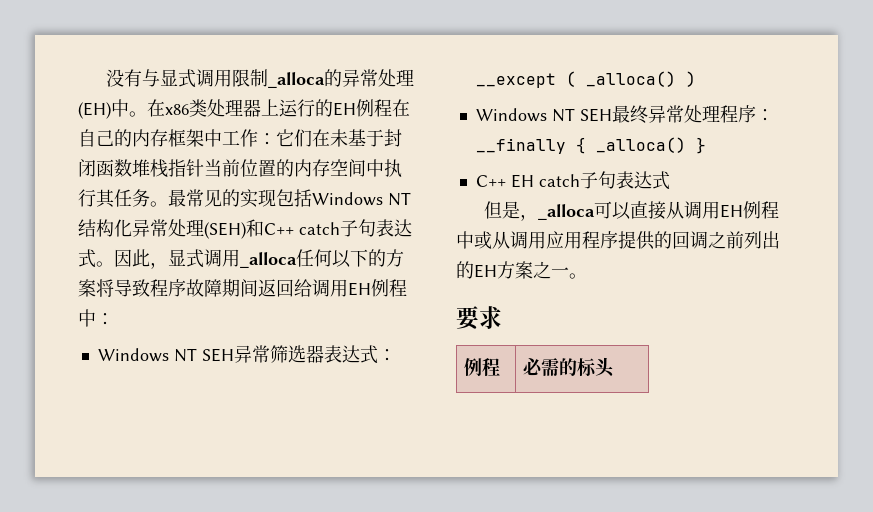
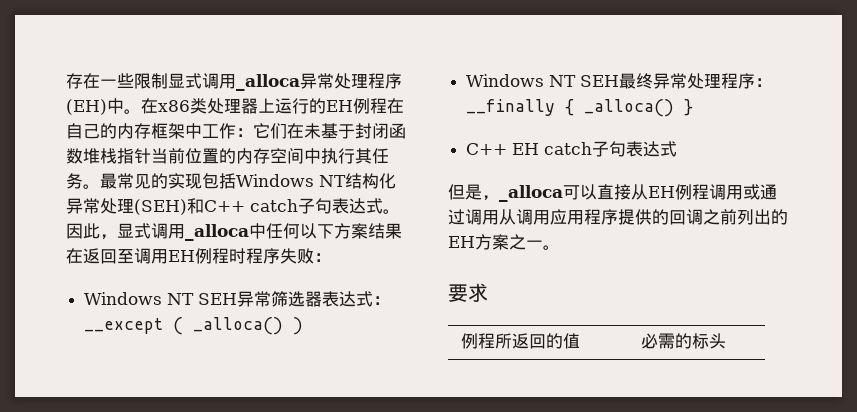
[106,69,415,88] 没有与显式调用限制_alloca的异常处理 -> [66,73,402,91] 存在一些限制显式调用_alloca异常处理程序
(297, 260) none -> [249,223,266,239] 中
[368,249,404,267] [78,279,407,297] [78,309,96,327] 的方案将导致程序故障期间返回给调用EH例程中 -> [334,223,402,239] [66,248,314,264] 方案结果在返回至调用EH例程时程序失败
[684,201,780,219] [456,231,492,249] 调用EH例程中或 -> [648,184,777,200] [448,209,499,225] EH例程调用或通过调用
(501, 367) none -> [495,333,581,349] 所返回的值

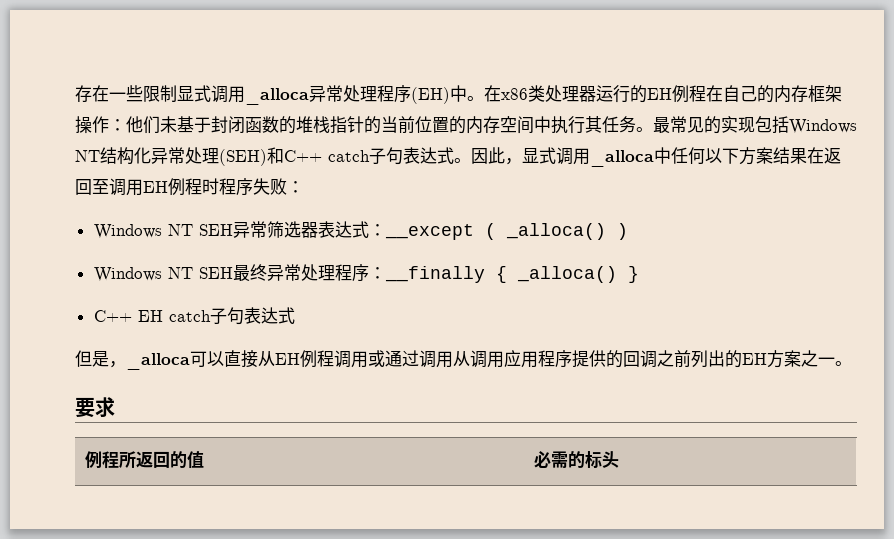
[258,98,275,113] 上 -> (596, 94) none
[185,123,304,139] 中工作：它们在 -> [75,116,160,134] 操作：他们
(83, 156) none -> [279,116,296,134] 的
(151, 156) none -> [364,116,381,134] 的

